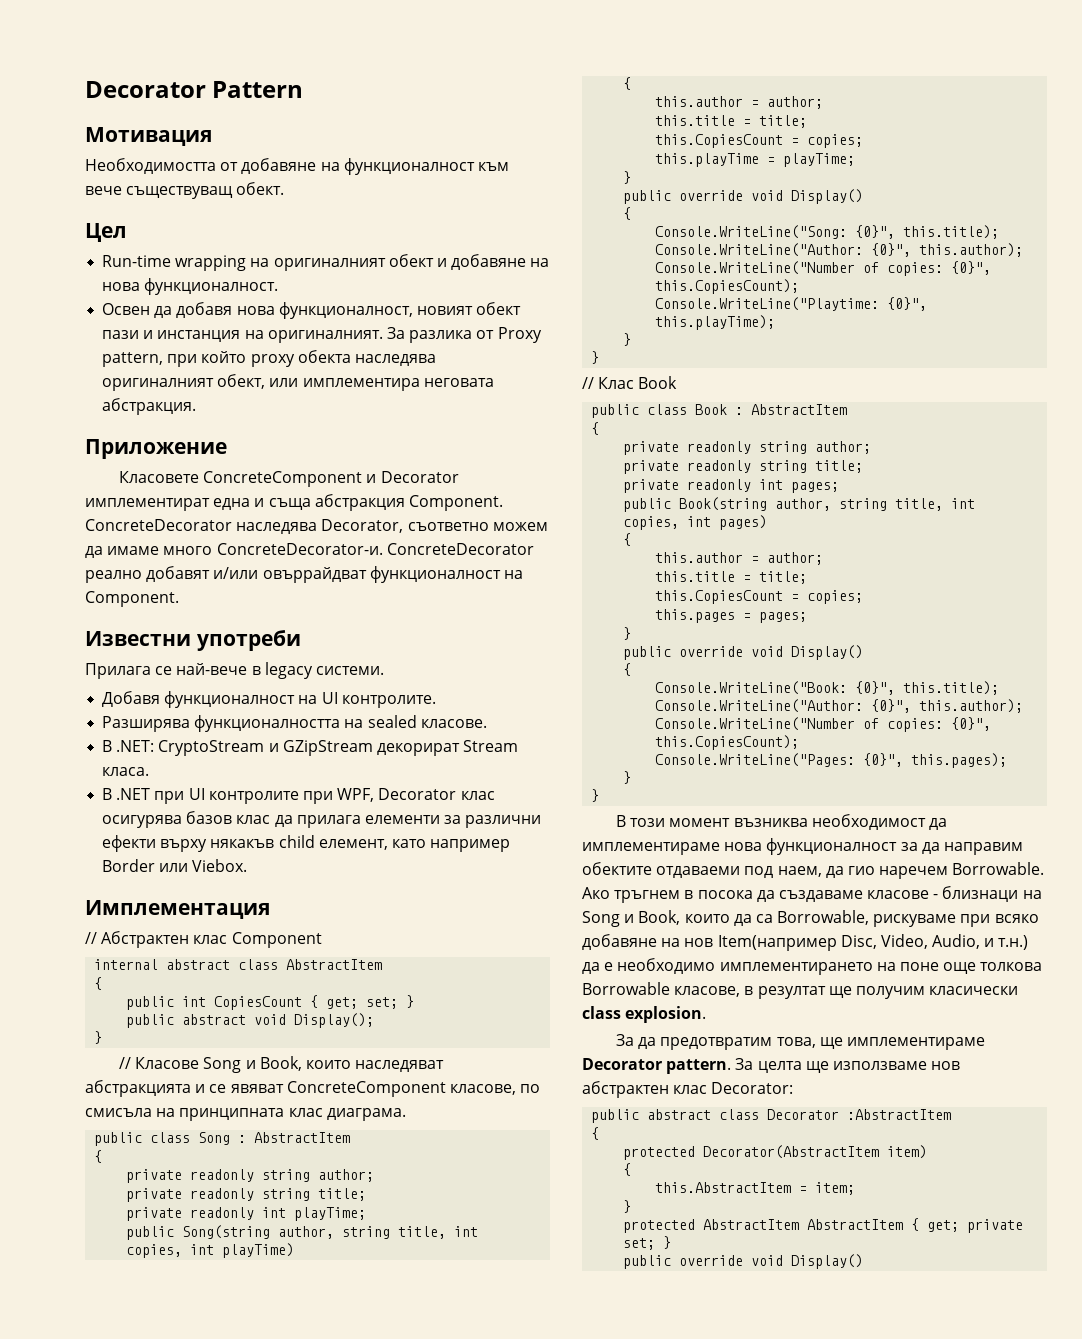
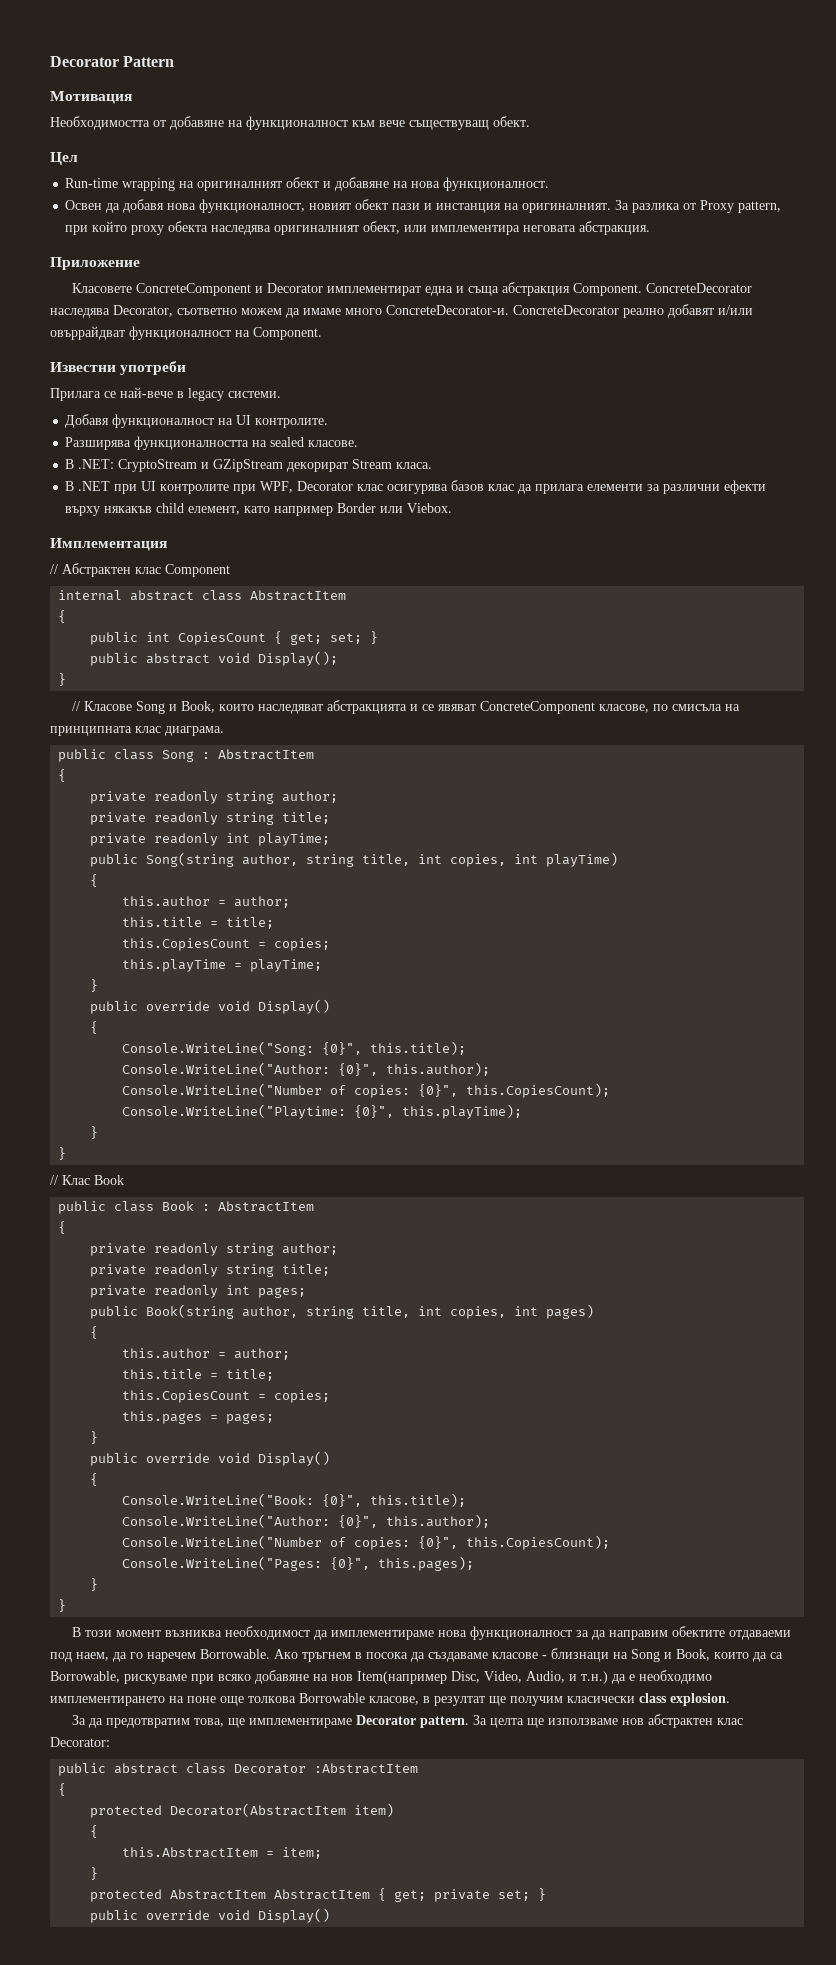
[847,866,875,875] гио -> [130,1652,143,1659] го

